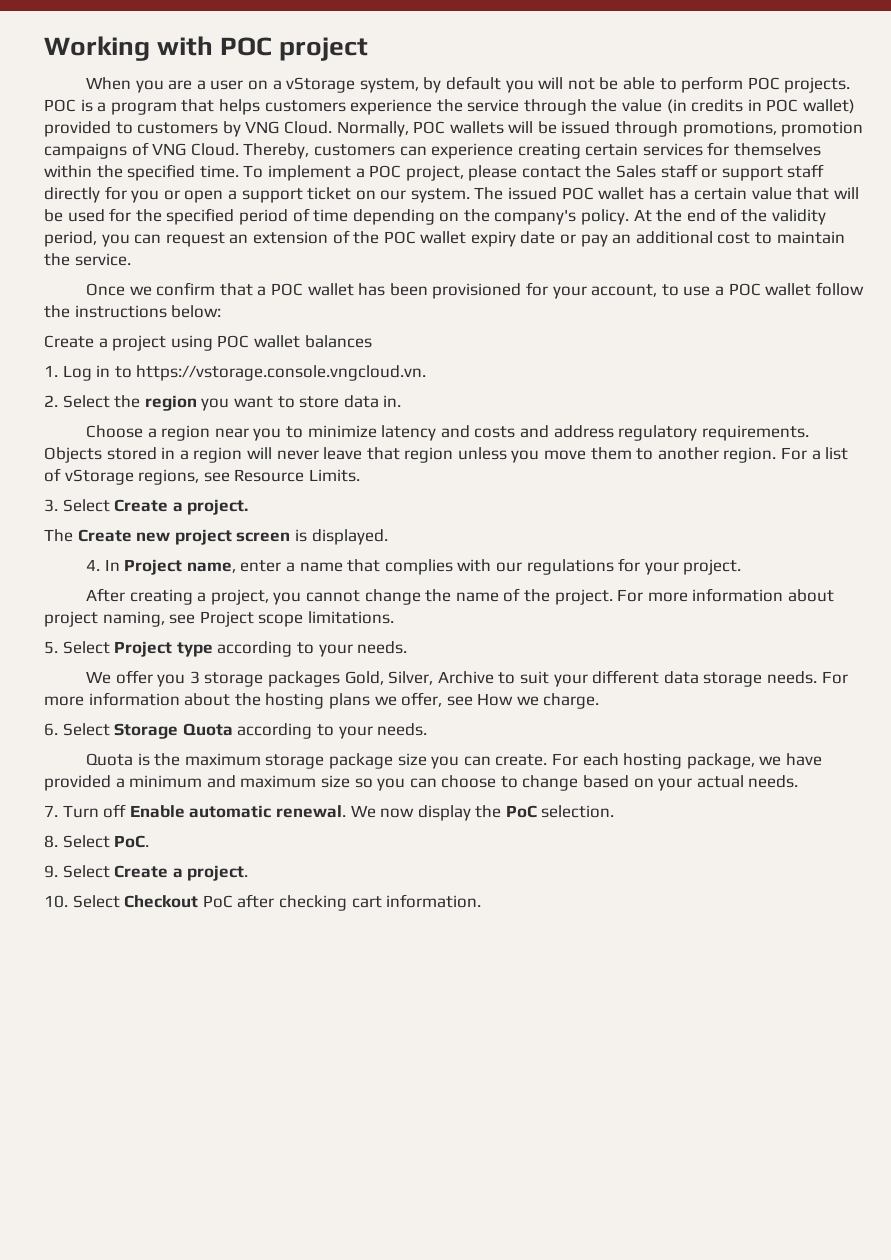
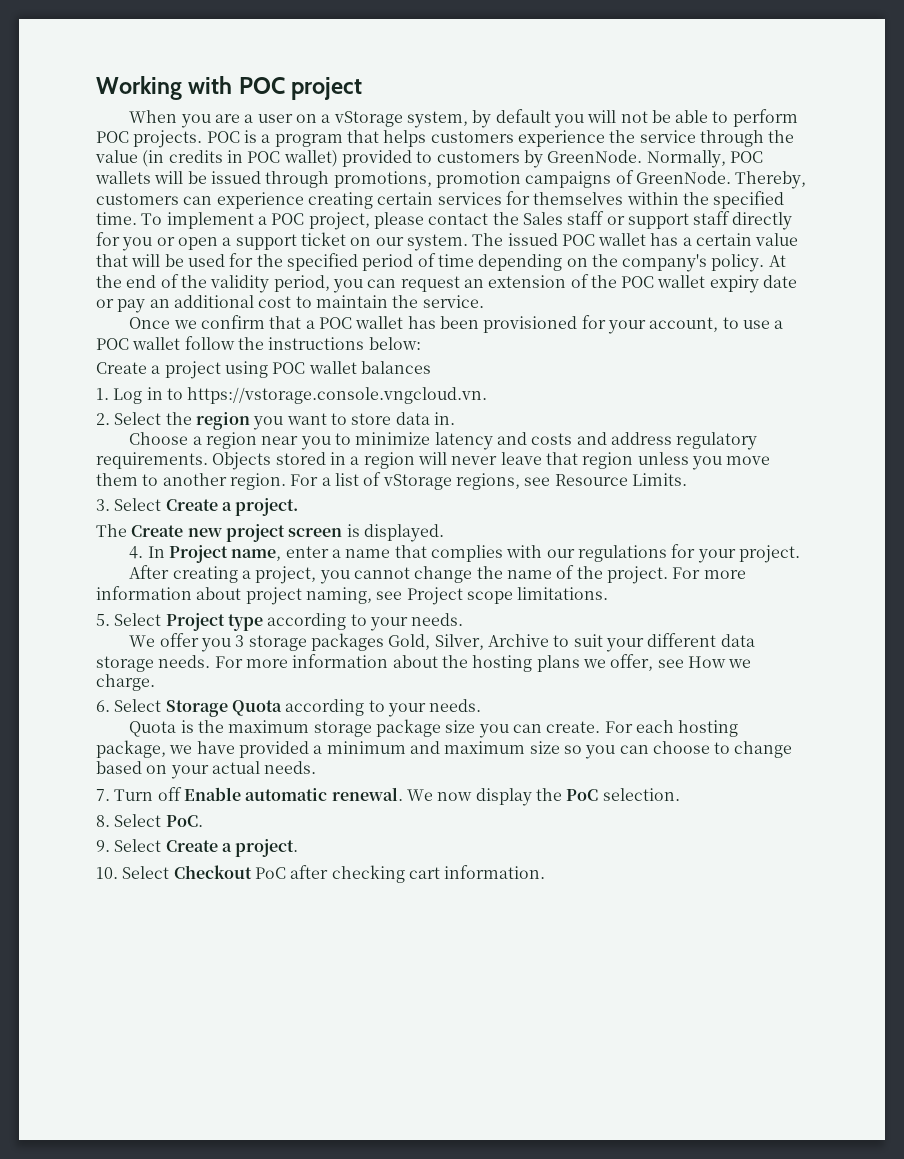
[245,121,332,134] VNG Cloud. -> [547,150,643,163] GreenNode.
[152,143,239,156] VNG Cloud. -> [635,171,731,184] GreenNode.

